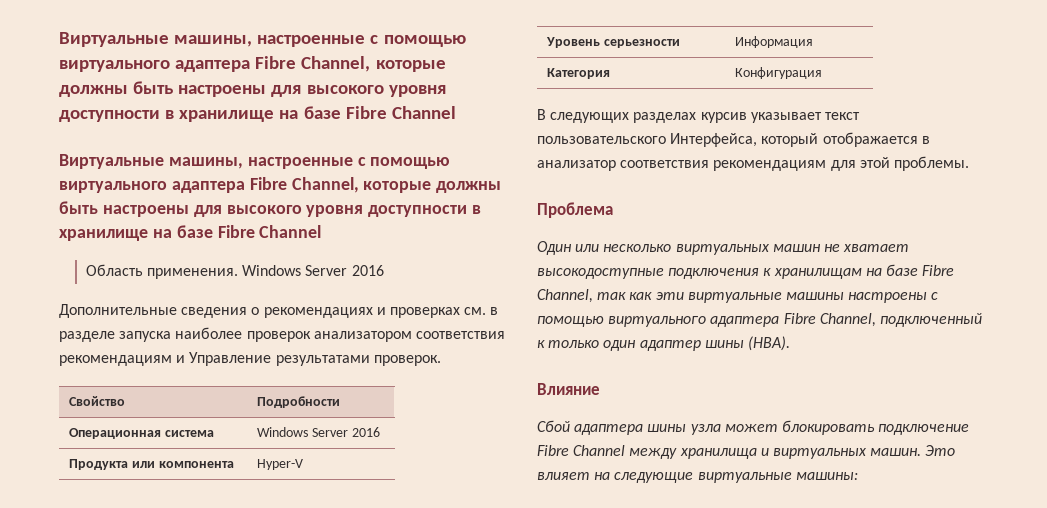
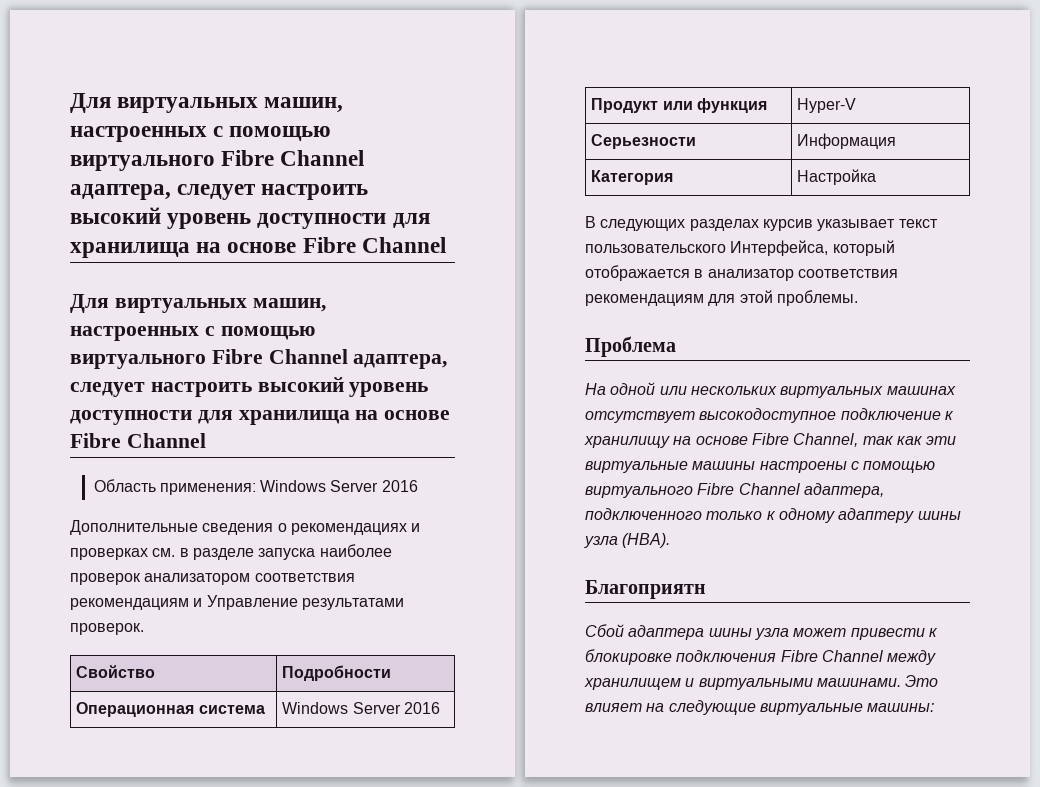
[59,32,466,47] [59,56,446,72] [59,81,446,97] [59,106,456,122] [59,154,451,169] [59,177,502,193] [59,201,482,217] [59,225,213,241] Виртуальные машины, настроенные с помощью виртуального адаптера Fibre Channel, которые должны быть настроены для высокого уровня доступности в хранилище на базе Fibre Channel // Виртуальные машины, настроенные с помощью виртуального адаптера Fibre Channel, которые должны быть настроены для высокого уровня доступности в хранилище на базе -> [70,93,344,113] [70,126,332,142] [70,150,365,171] [70,184,369,200] [70,207,430,229] [70,237,446,258] [70,294,326,313] [70,326,315,341] [70,349,448,369] [70,377,429,397] [70,410,451,425] Для виртуальных машин, настроенных с помощью виртуального Fibre Channel адаптера, следует настроить высокий уровень доступности для хранилища на основе Fibre Channel // Для виртуальных машин, настроенных с помощью виртуального Fibre Channel адаптера, следует настроить высокий уровень доступности для хранилища на основе
[146,268,238,279] применения. -> [159,483,256,495] применения:
[69,459,234,470] Продукта или компонента -> [591,98,768,113] Продукт или функция
[546,37,681,48] Уровень серьезности -> [591,134,697,149] Серьезности
[735,67,823,79] Конфигурация -> [797,169,877,185] Настройка
[537,241,910,255] [537,264,918,279] Один или несколько виртуальных машин не хватает высокодоступные подключения к хранилищам на базе -> [585,382,956,398] [585,408,954,423] [584,436,748,448] На одной или нескольких виртуальных машинах отсутствует высокодоступное подключение к хранилищу на основе
[710,313,982,327] [537,340,744,351] адаптера Fibre Channel, подключенный к только один адаптер шины -> [697,483,884,498] [585,508,961,523] [584,536,618,548] Fibre Channel адаптера, подключенного только к одному адаптеру шины узла
[537,383,600,395] Влияние -> [585,580,706,599] Благоприятн
[781,420,970,435] [537,445,922,459] блокировать подключение Fibre Channel между хранилища и виртуальных машин. -> [850,628,938,640] [585,649,937,665] [584,678,901,690] привести к блокировке подключения Fibre Channel между хранилищем и виртуальными машинами.

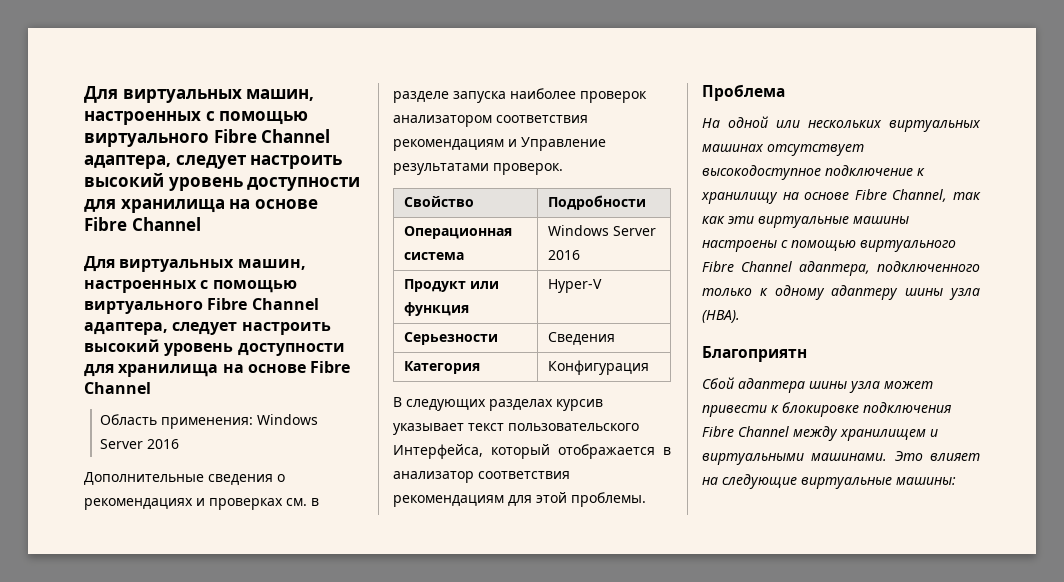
[797,133,897,149] Информация -> [547,332,615,345] Сведения
[797,169,877,185] Настройка -> [547,360,649,375] Конфигурация

